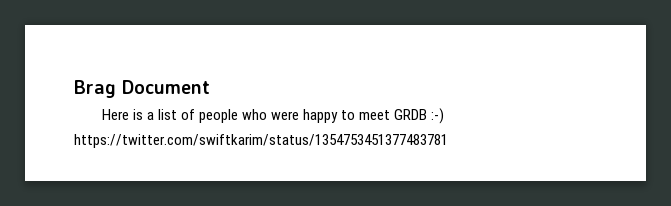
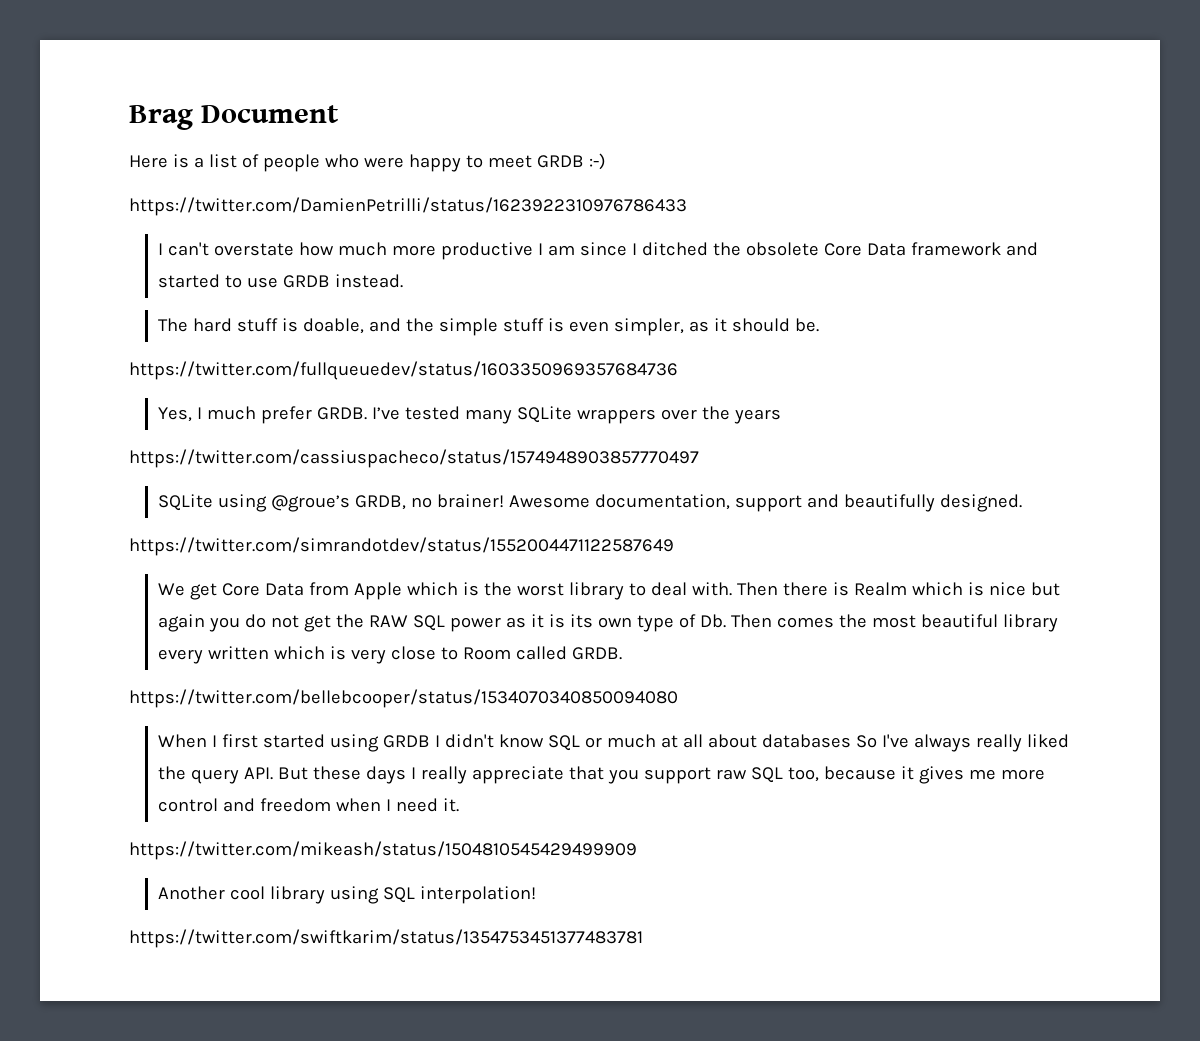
(445, 116) none -> [129,197,687,216] [158,242,1038,260] [158,274,404,288] [158,318,819,336] [129,361,678,380] [158,406,781,424] [129,449,699,468] [158,494,1023,512] [129,537,674,556] [158,582,1060,600] [158,614,1058,632] [158,646,623,664] [129,689,678,708] [158,734,1069,752] [158,766,1045,784] [158,798,460,812] [129,841,637,860] [158,886,537,904] // https://twitter.com/DamienPetrilli/status/1623922310976786433 // I can't overstate how much more productive I am since I ditched the obsolete Core Data framework and started to use GRDB instead. // The hard stuff is doable, and the simple stuff is even simpler, as it should be. // https://twitter.com/fullqueuedev/status/1603350969357684736 // Yes, I much prefer GRDB. I’ve tested many SQLite wrappers over the years // https://twitter.com/cassiuspacheco/status/1574948903857770497 // SQLite using @groue’s GRDB, no brainer! Awesome documentation, support and beautifully designed. // https://twitter.com/simrandotdev/status/1552004471122587649 // We get Core Data from Apple which is the worst library to deal with. Then there is Realm which is nice but again you do not get the RAW SQL power as it is its own type of Db. Then comes the most beautiful library every written which is very close to Room called GRDB. // https://twitter.com/bellebcooper/status/1534070340850094080 // When I first started using GRDB I didn't know SQL or much at all about databases So I've always really liked the query API. But these days I really appreciate that you support raw SQL too, because it gives me more control and freedom when I need it. // https://twitter.com/mikeash/status/1504810545429499909 // Another cool library using SQL interpolation!

